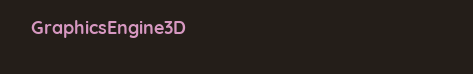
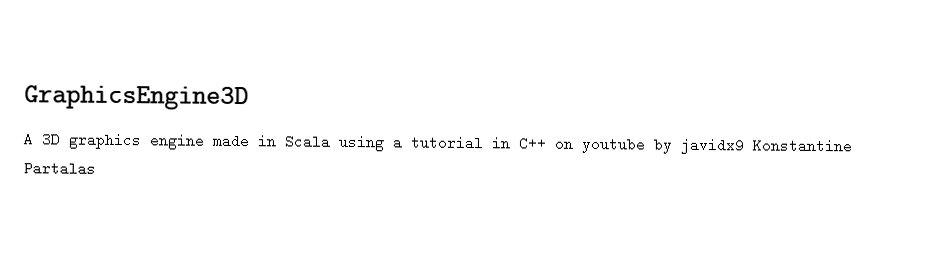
(186, 29) none -> [23,132,853,155] [23,161,96,176] // A 3D graphics engine made in Scala using a tutorial in C++ on youtube by javidx9 Konstantine Partalas

